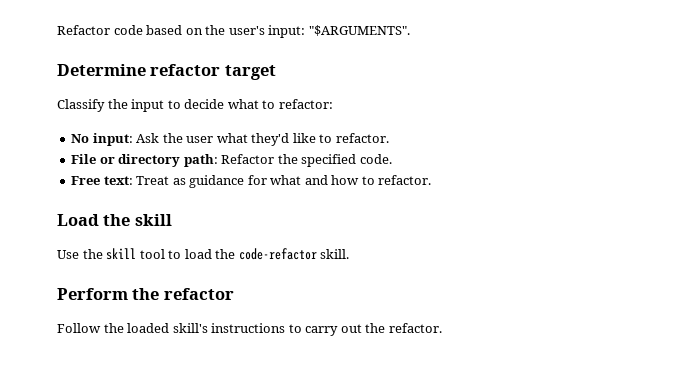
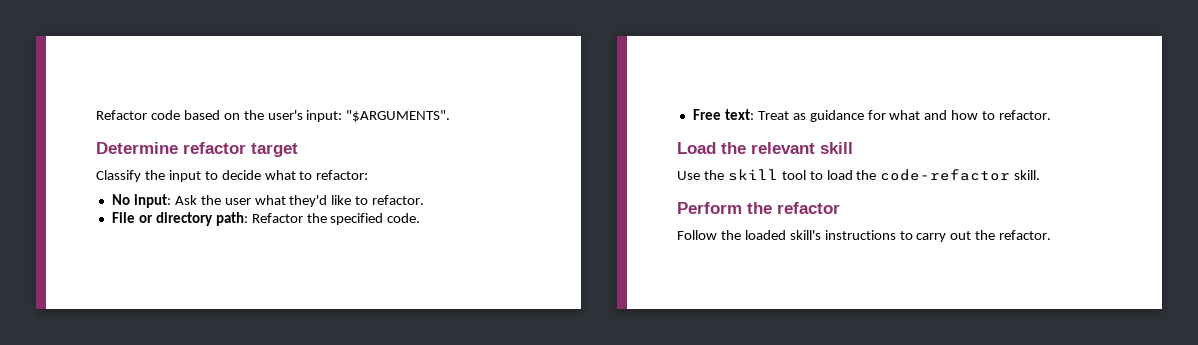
(131, 220) none -> [751,142,815,154] relevant

